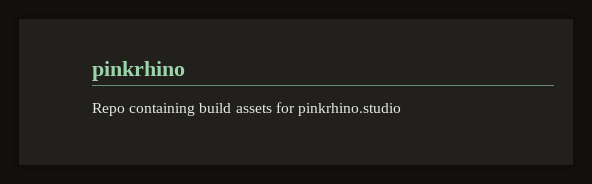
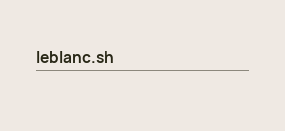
[92,61,185,81] [92,102,401,116] pinkrhino // Repo containing build assets for pinkrhino.studio -> [36,51,114,63] leblanc.sh

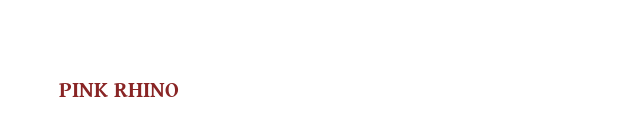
[36,51,114,63] leblanc.sh -> [59,83,179,97] PINK RHINO

